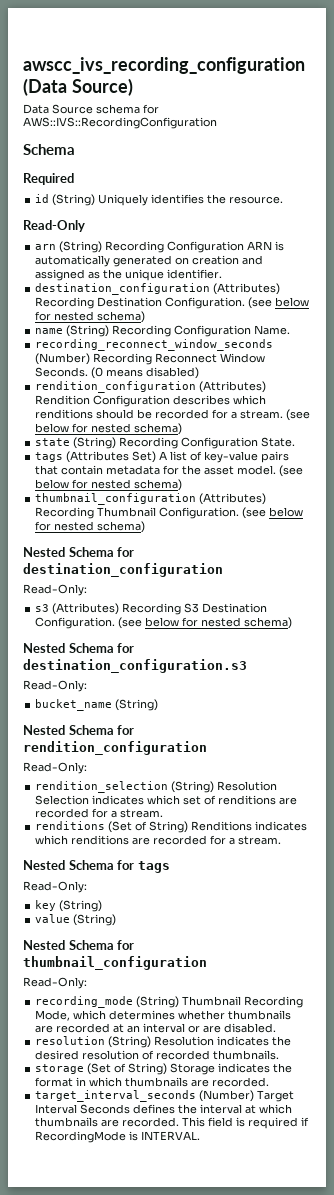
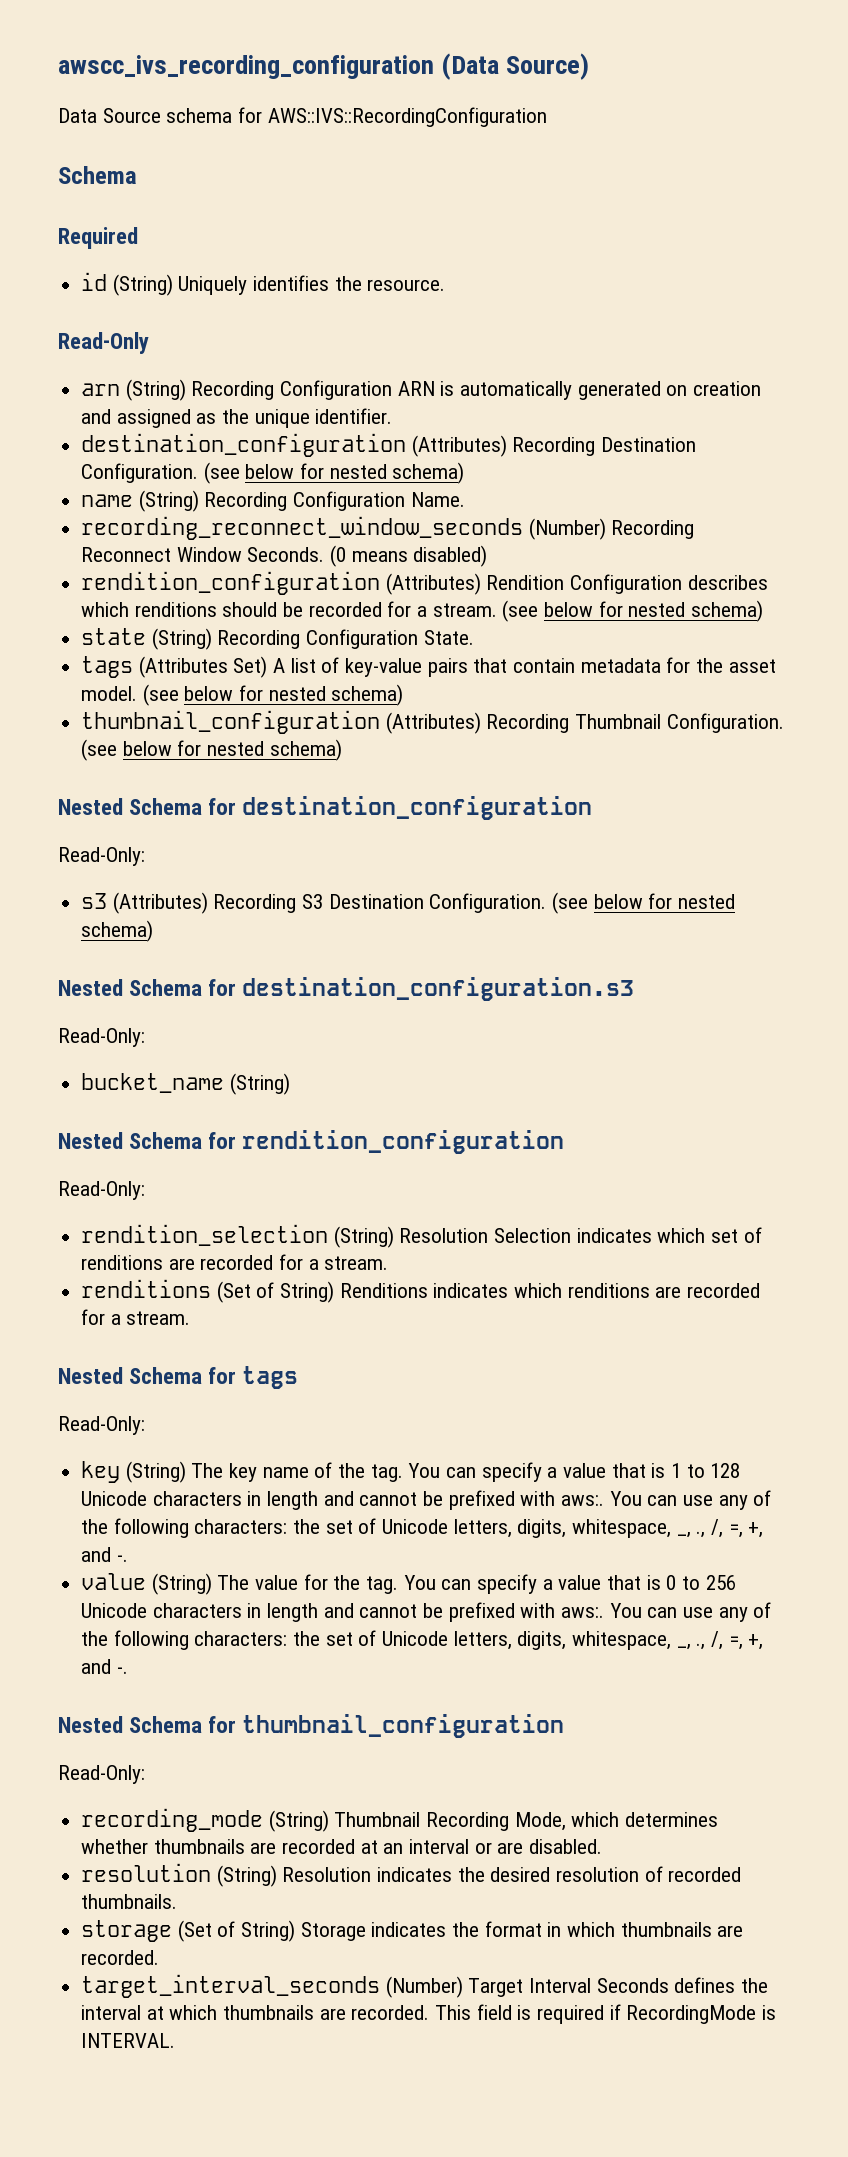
[35,914,117,926] // value (String) -> [191,1462,741,1482] [81,1490,772,1510] [81,1518,764,1538] [81,1547,128,1562] [81,1573,736,1595] [81,1602,772,1622] [81,1630,764,1650] [81,1659,128,1674] The key name of the tag. You can specify a value that is 1 to 128 Unicode characters in length and cannot be prefixed with aws:. You can use any of the following characters: the set of Unicode letters, digits, whitespace, _, ., /, =, +, and -. // value (String) The value for the tag. You can specify a value that is 0 to 256 Unicode characters in length and cannot be prefixed with aws:. You can use any of the following characters: the set of Unicode letters, digits, whitespace, _, ., /, =, +, and -.

